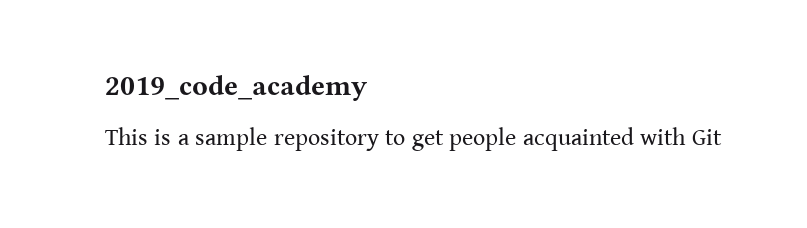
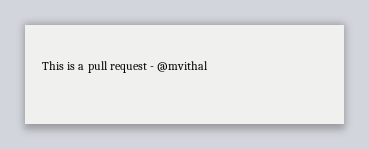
[105,75,368,101] 2019_code_academy // -> (42, 65) none
[195,127,722,151] sample repository to get people acquainted with Git -> [87,61,209,73] pull request - @mvithal

